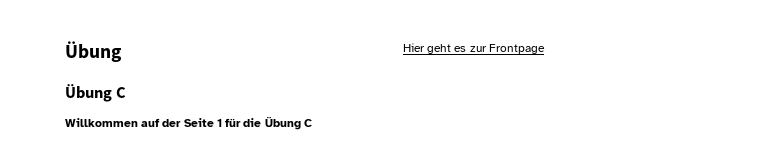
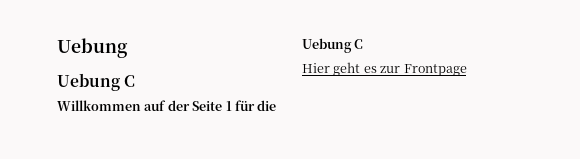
[65,41,122,62] [65,84,112,102] Übung // Übung -> [57,38,128,58] [57,73,120,91] Uebung // Uebung
[264,116,301,130] Übung -> [302,38,352,53] Uebung

